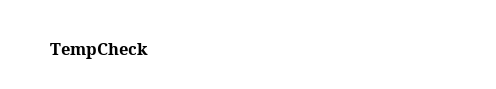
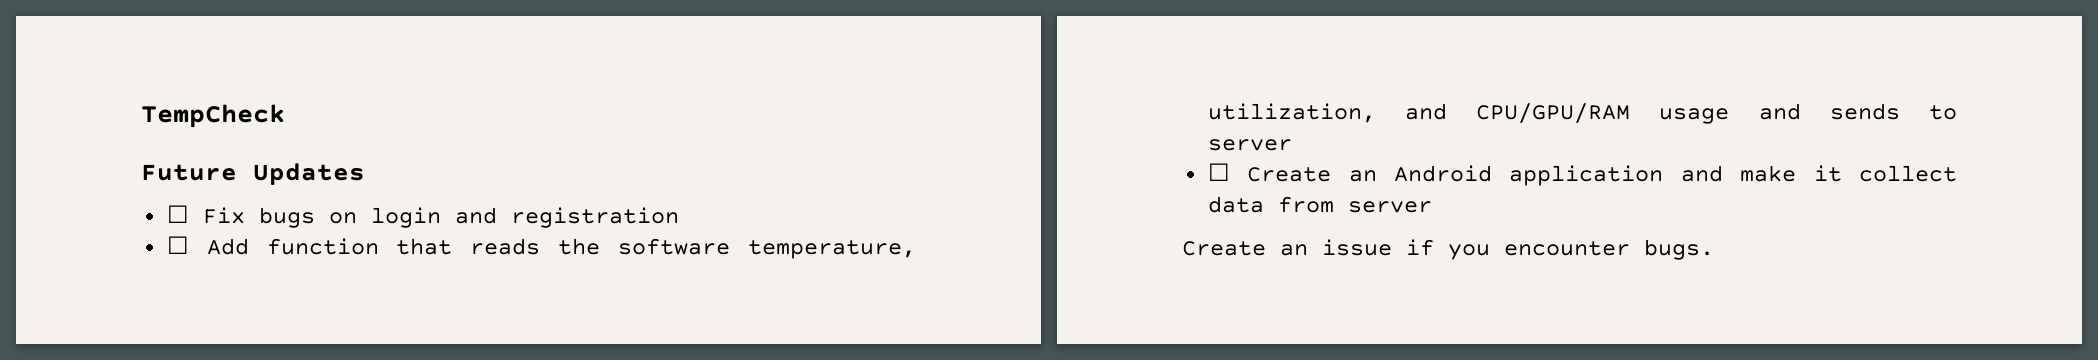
(148, 51) none -> [141,163,365,185] [166,205,679,228] [166,236,916,259] [1207,103,1957,124] [1207,139,1292,151] [1207,163,1957,186] [1207,196,1432,213] [1182,239,1714,260] // Future Updates // ☐ Fix bugs on login and registration // ☐ Add function that reads the software temperature, utilization, and CPU/GPU/RAM usage and sends to server // ☐ Create an Android application and make it collect data from server // Create an issue if you encounter bugs.

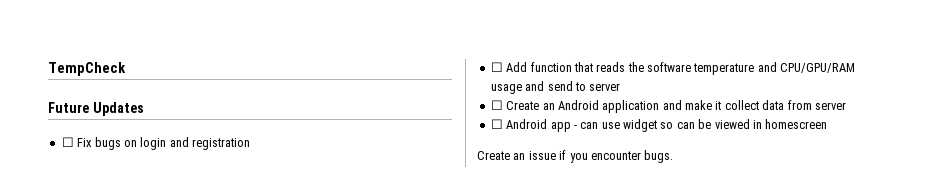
[748,240,916,259] [1207,103,1376,123] temperature, utilization, -> [693,63,755,75] temperature
[1829,103,1900,120] sends -> [547,81,573,91] send
(1432, 207) none -> [490,119,828,132] // ☐ Android app - can use widget so can be viewed in homescreen

